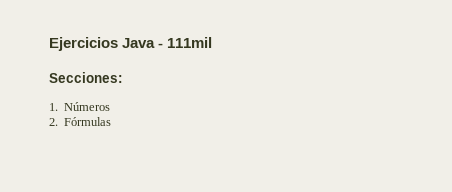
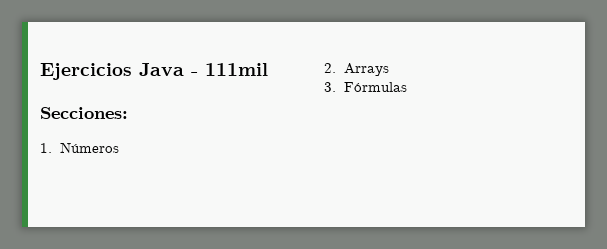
(58, 122) none -> [343,63,389,76] [324,82,336,92] Arrays // 3.

